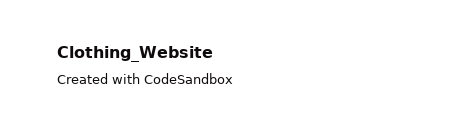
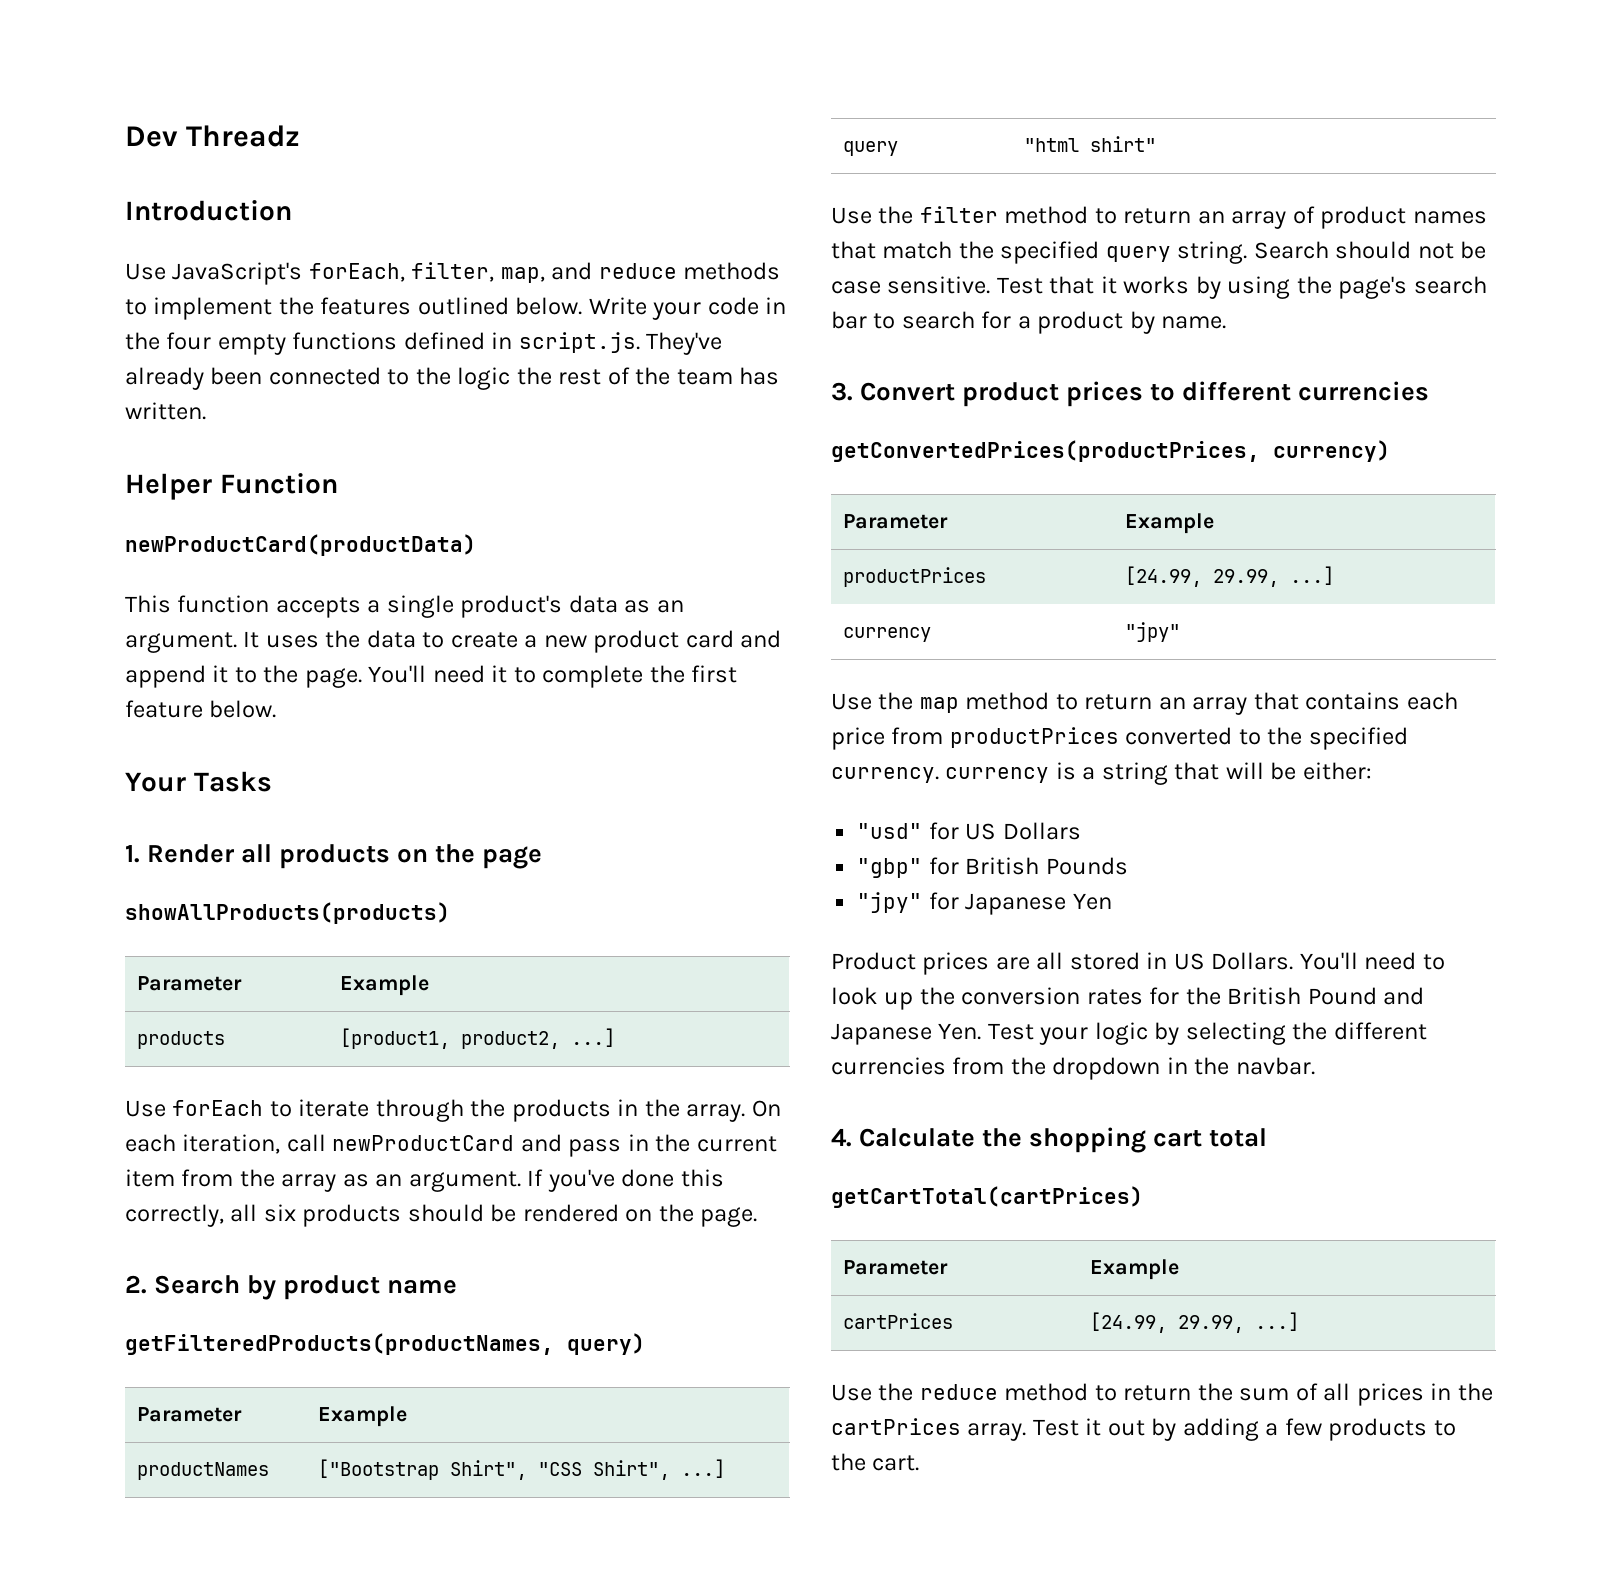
[57,46,213,62] [57,73,233,84] Clothing_Website // Created with CodeSandbox -> [125,125,301,147] [125,200,292,221] [125,262,781,285] [125,297,787,320] [125,332,723,355] [125,367,780,390] [125,402,206,420] [125,473,338,500] [125,534,476,556] [125,595,684,618] [125,630,782,653] [125,665,738,688] [125,700,277,718] [125,771,272,792] [125,844,543,869] [125,902,450,924] [137,976,243,991] [340,975,430,996] [137,1031,226,1049] [340,1028,616,1049] [125,1099,781,1122] [125,1134,777,1157] [125,1169,724,1192] [125,1204,758,1227] [125,1275,458,1300] [125,1333,645,1355] [137,1407,243,1422] [318,1406,408,1427] [137,1462,270,1480] [318,1459,726,1480] [843,141,899,156] [1024,136,1157,152] [831,206,1487,229] [831,241,1487,264] [831,276,1487,299] [831,311,1227,334] [831,381,1430,407] [831,440,1390,462] [843,514,949,529] [1125,513,1215,534] [843,567,987,587] [1125,566,1335,587] [843,627,932,642] [1125,622,1181,642] [831,692,1458,715] [831,727,1408,750] [831,762,1372,785] [857,822,1081,840] [857,857,1128,878] [857,892,1112,915] [831,952,1445,975] [831,987,1425,1010] [831,1022,1427,1045] [831,1057,1315,1080] [831,1127,1268,1153] [831,1186,1143,1208] [843,1260,949,1275] [1090,1259,1180,1280] [843,1313,954,1329] [1090,1312,1300,1333] [831,1383,1493,1406] [831,1418,1456,1441] [831,1453,920,1471] Dev Threadz // Introduction // Use JavaScript's forEach, filter, map, and reduce methods to implement the features outlined below. Write your code in the four empty functions defined in script.js. They've already been connected to the logic the rest of the team has written. // Helper Function // newProductCard(productData) // This function accepts a single product's data as an argument. It uses the data to create a new product card and append it to the page. You'll need it to complete the first feature below. // Your Tasks // 1. Render all products on the page // showAllProducts(products) // Parameter | Example // products | [product1, product2, ...] // Use forEach to iterate through the products in the array. On each iteration, call newProductCard and pass in the current item from the array as an argument. If you've done this correctly, all six products should be rendered on the page. // 2. Search by product name // getFilteredProducts(productNames, query) // Parameter | Example // productNames | ["Bootstrap Shirt", "CSS Shirt", ...] // query | "html shirt" // Use the filter method to return an array of product names that match the specified query string. Search should not be case sensitive. Test that it works by using the page's search bar to search for a product by name. // 3. Convert product prices to different currencies // getConvertedPrices(productPrices, currency) // Parameter | Example // productPrices | [24.99, 29.99, ...] // currency | "jpy" // Use the map method to return an array that contains each price from productPrices converted to the specified currency. currency is a string that will be either: // "usd" for US Dollars // "gbp" for British Pounds // "jpy" for Japanese Yen // Product prices are all stored in US Dollars. You'll need to look up the conversion rates for the British Pound and Japanese Yen. Test your logic by selecting the different currencies from the dropdown in the navbar. // 4. Calculate the shopping cart total // getCartTotal(cartPrices) // Parameter | Example // cartPrices | [24.99, 29.99, ...] // Use the reduce method to return the sum of all prices in the cartPrices array. Test it out by adding a few products to the cart.

